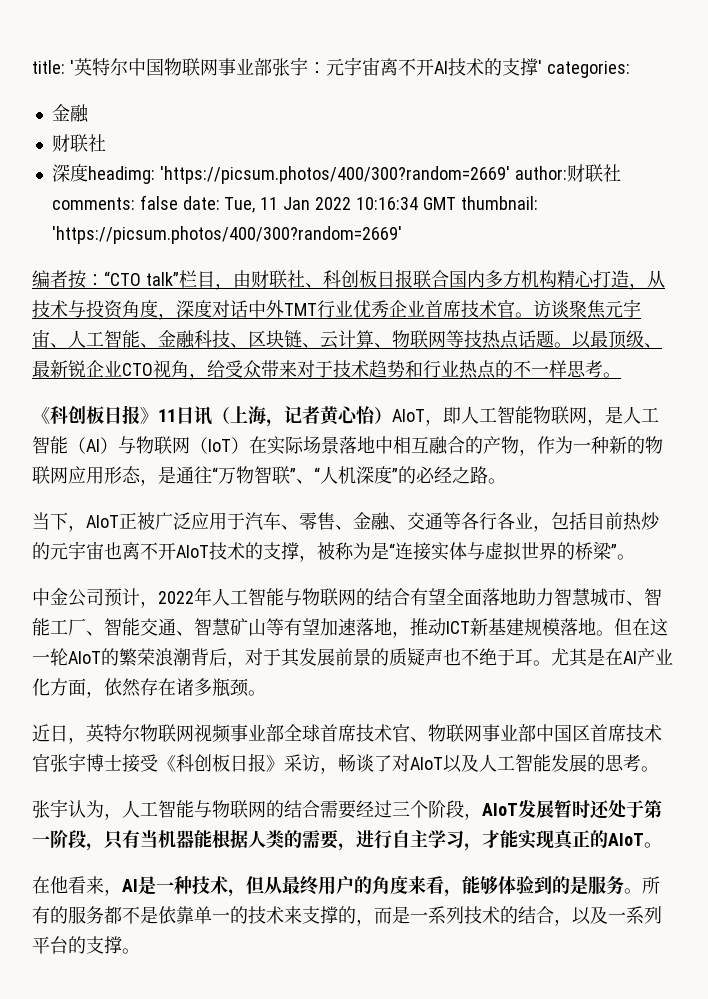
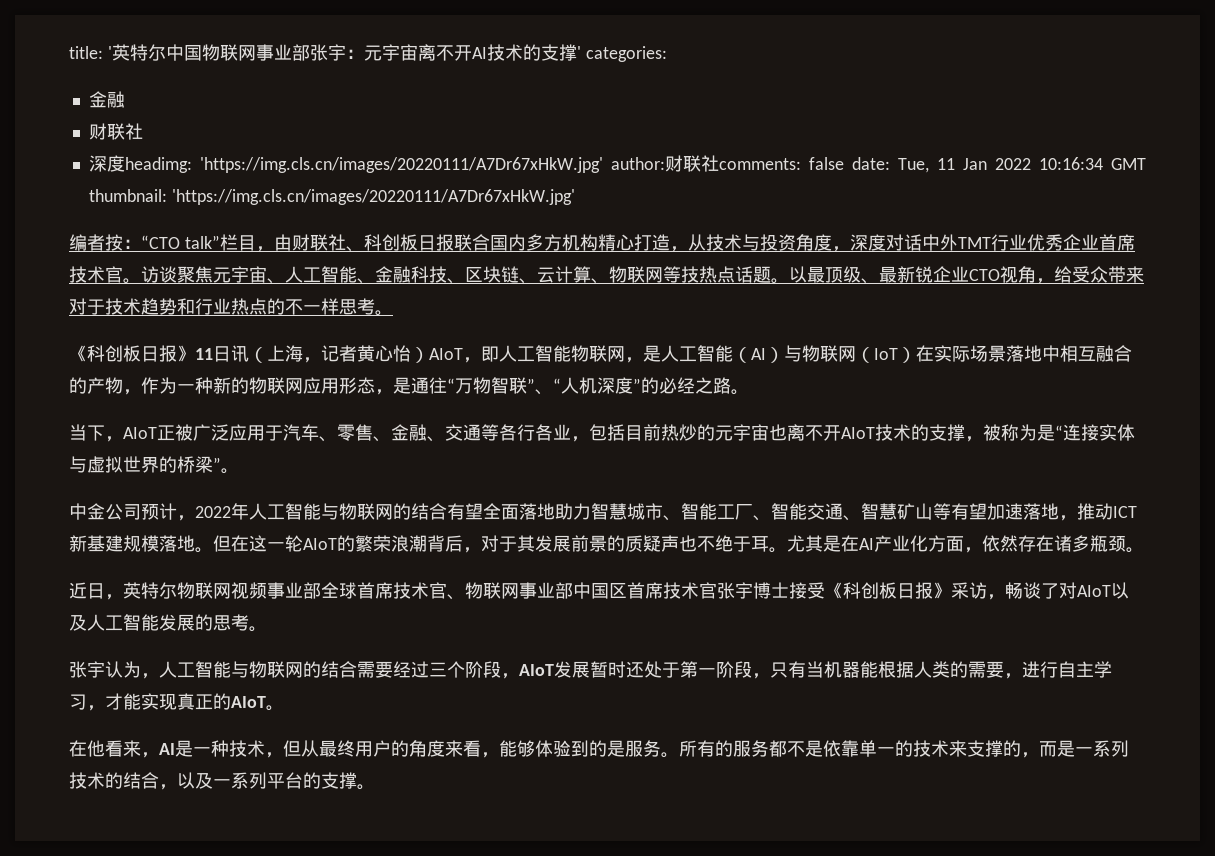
[159,166,510,184] 'https://picsum.photos/400/300?random=2669' -> [199,157,603,173] 'https://img.cls.cn/images/20220111/A7Dr67xHkW.jpg'
[51,226,402,244] 'https://picsum.photos/400/300?random=2669' -> [171,189,575,205] 'https://img.cls.cn/images/20220111/A7Dr67xHkW.jpg'

